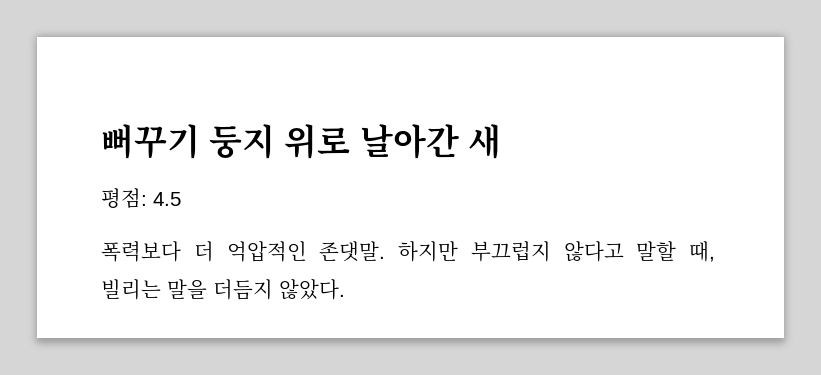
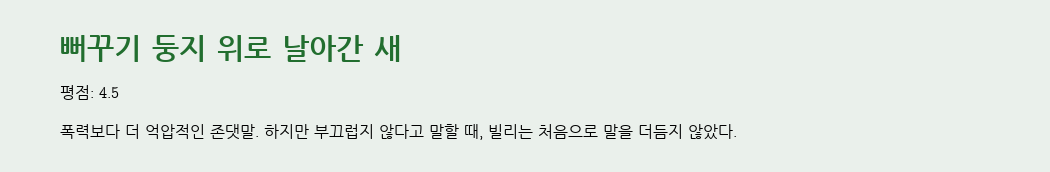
(161, 289) none -> [538,124,598,139] 처음으로

